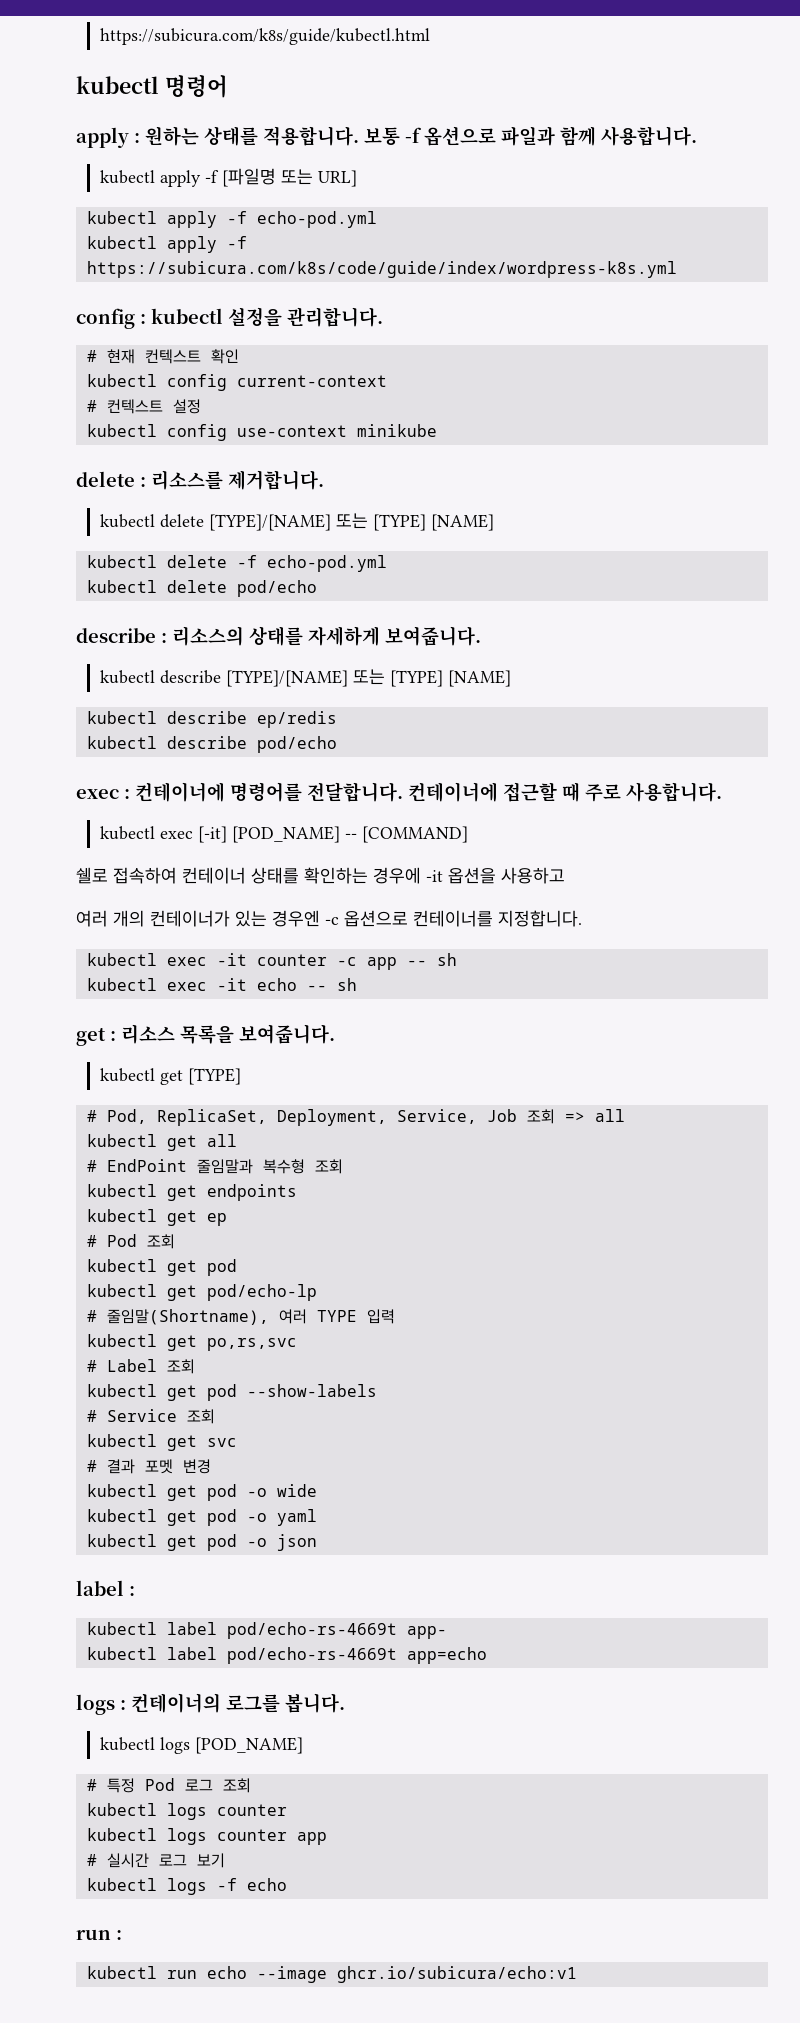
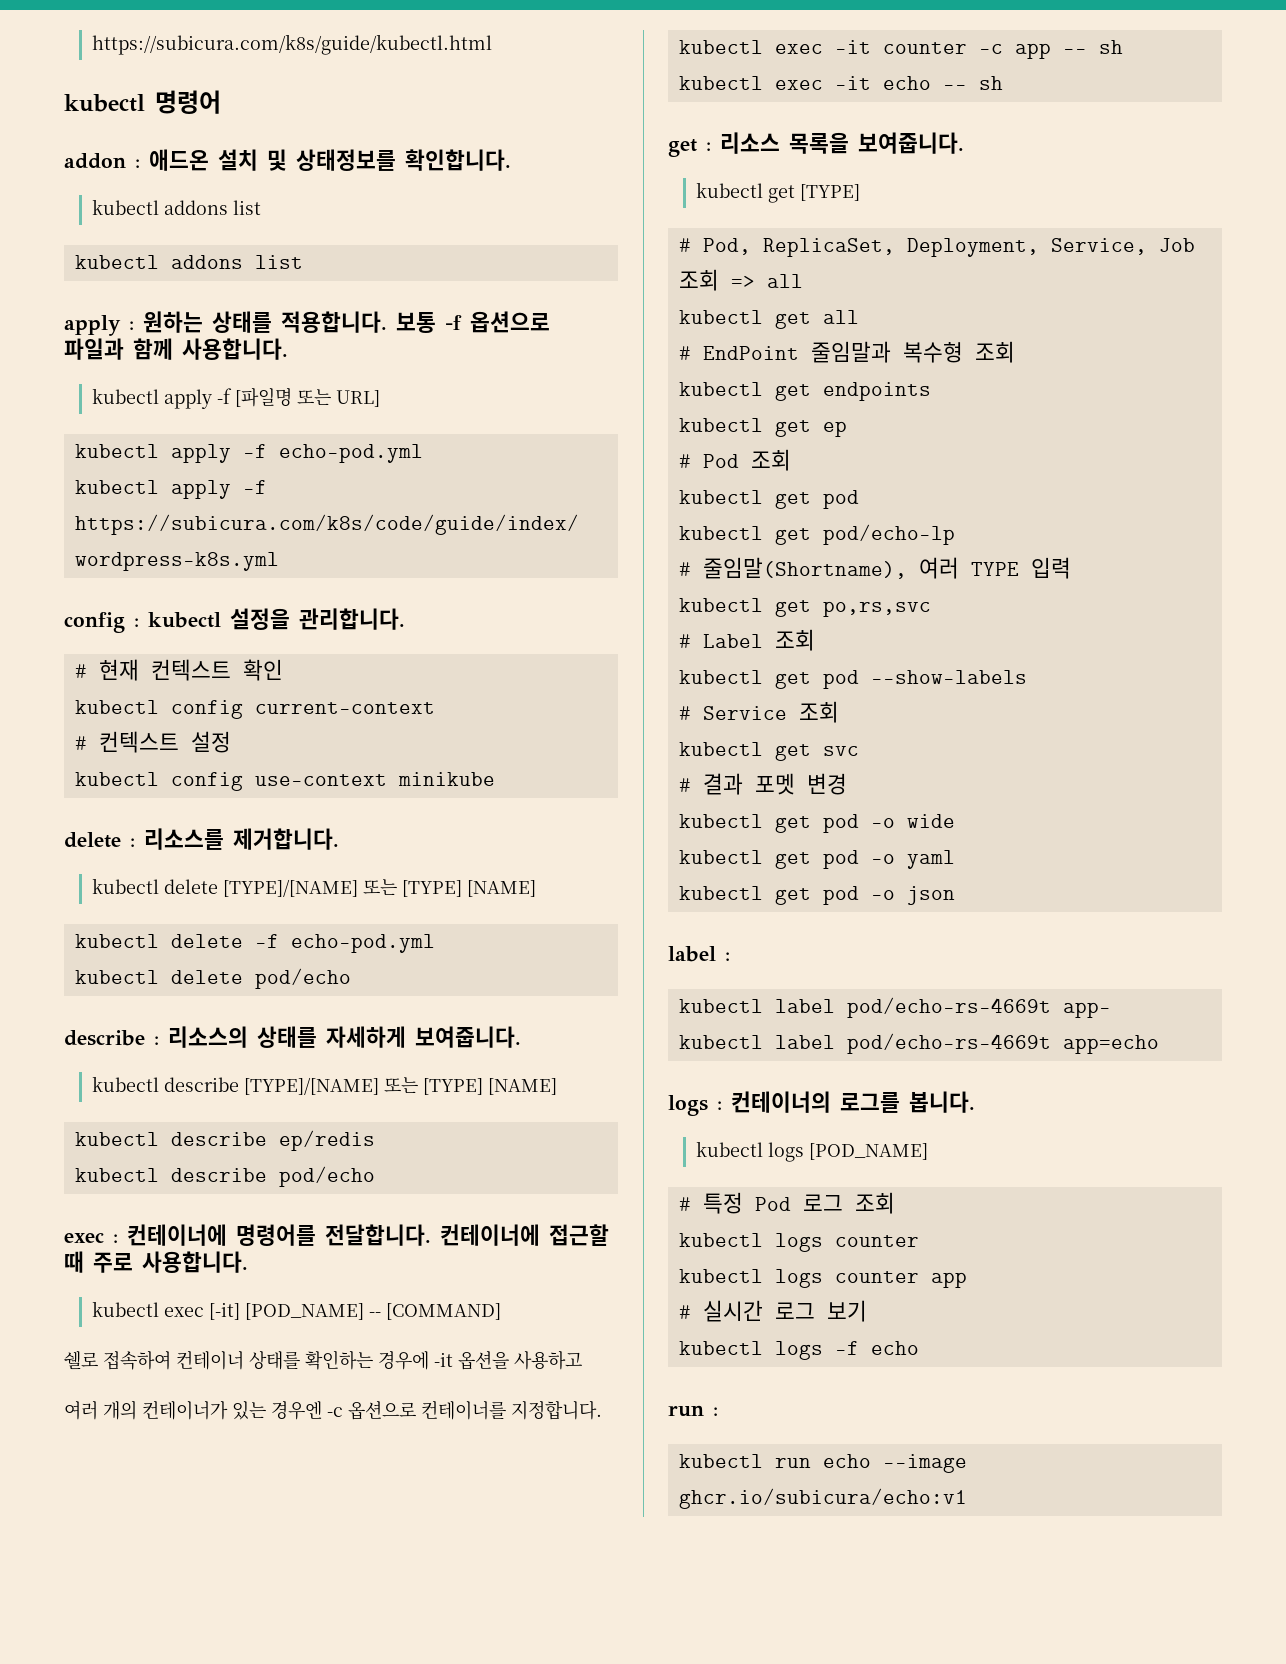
(228, 86) none -> [64,149,511,171] [91,199,261,215] [74,255,303,269] // addon : 애드온 설치 및 상태정보를 확인합니다. // kubectl addons list // kubectl addons list

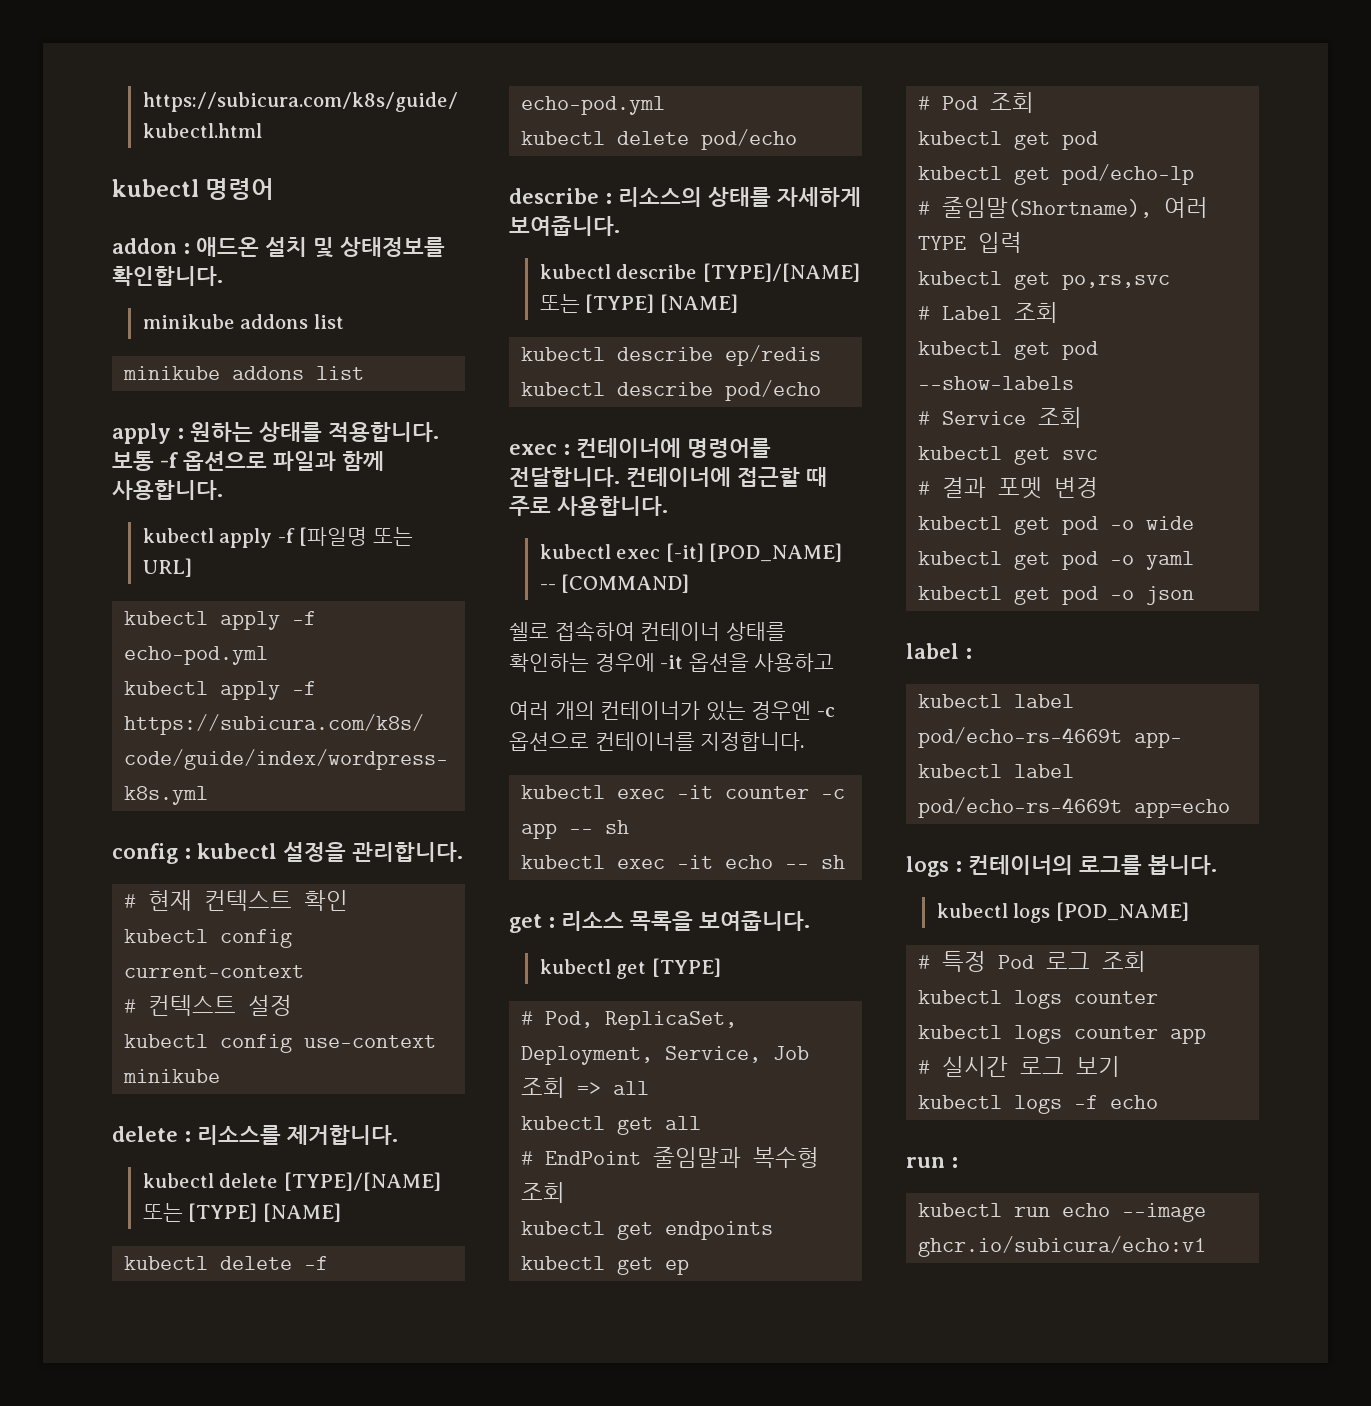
[91,199,261,215] [74,255,159,269] kubectl addons list // kubectl -> [142,314,344,329] [123,366,221,380] minikube addons list // minikube

